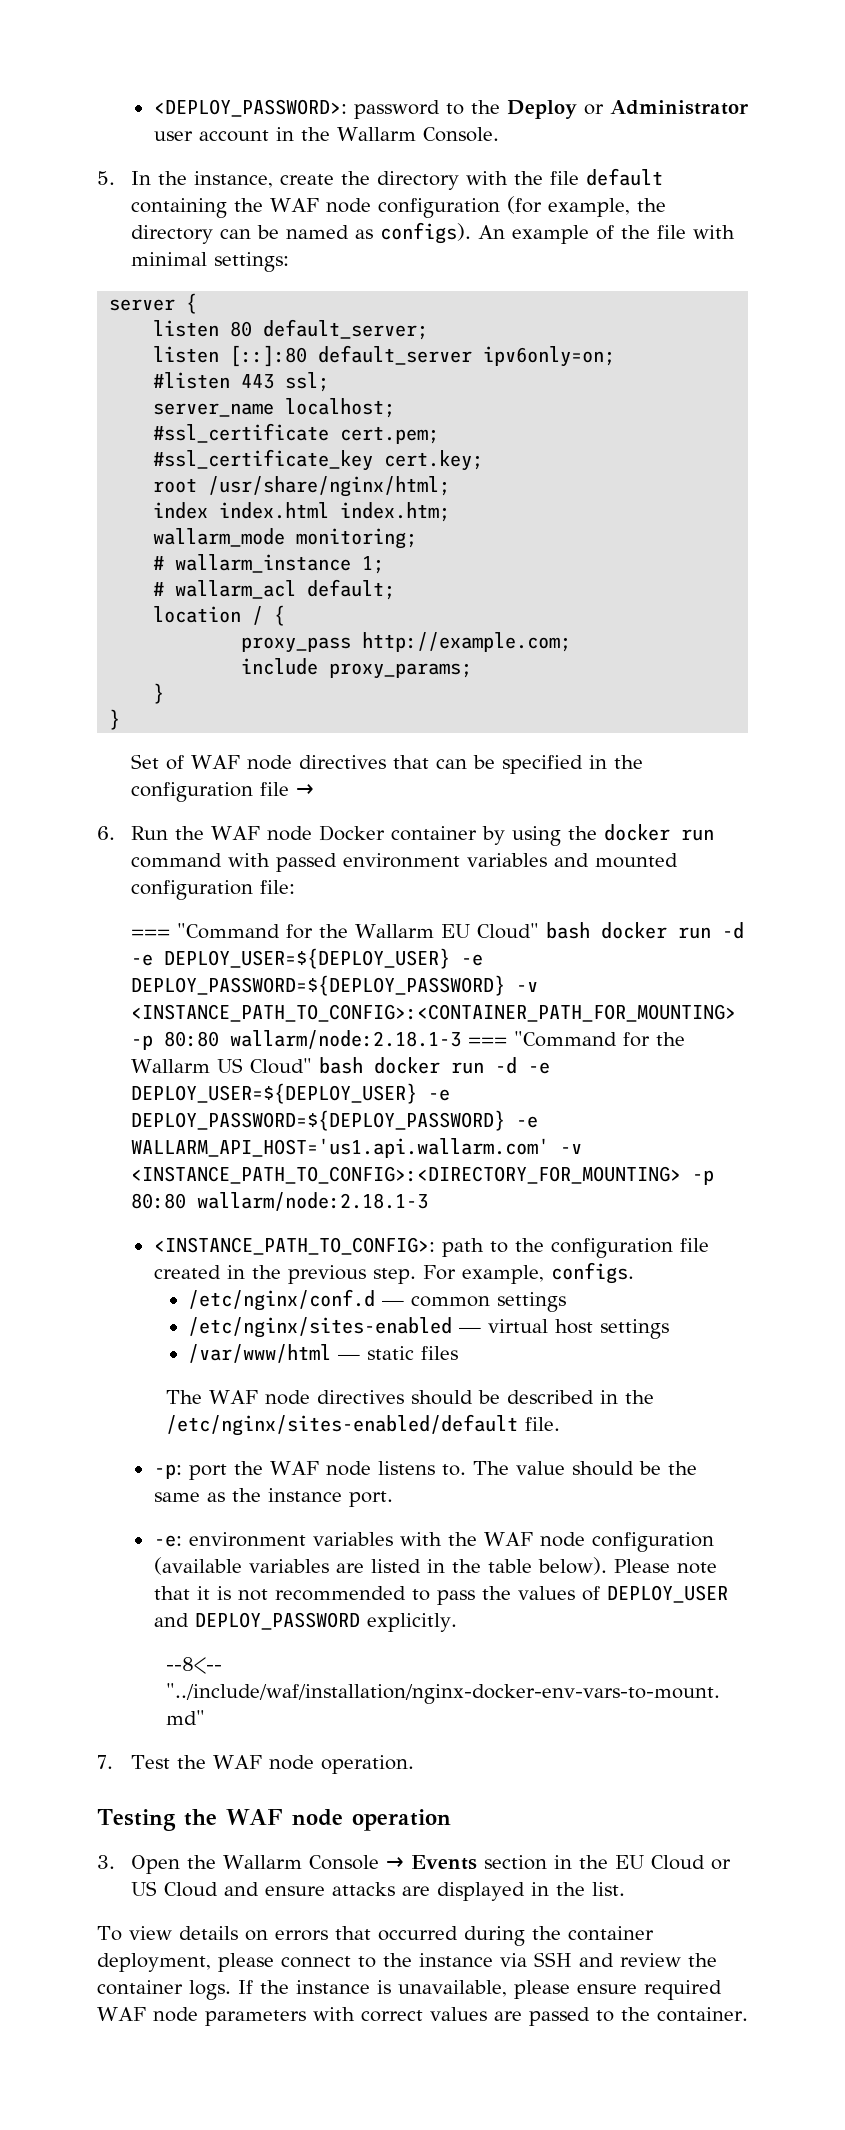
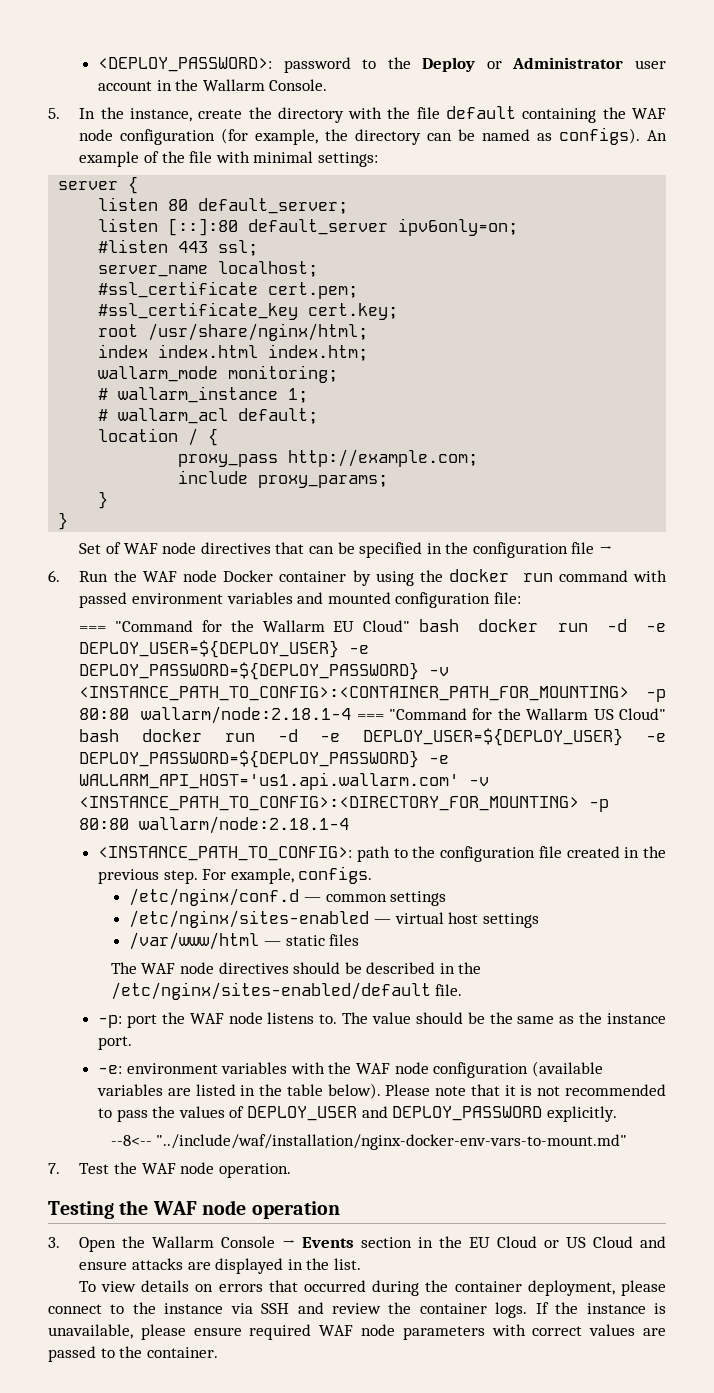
[230,1030,462,1049] wallarm/node:2.18.1-3 -> [141,706,352,724] wallarm/node:2.18.1-4
[197,1192,429,1211] wallarm/node:2.18.1-3 -> [139,816,350,834] wallarm/node:2.18.1-4

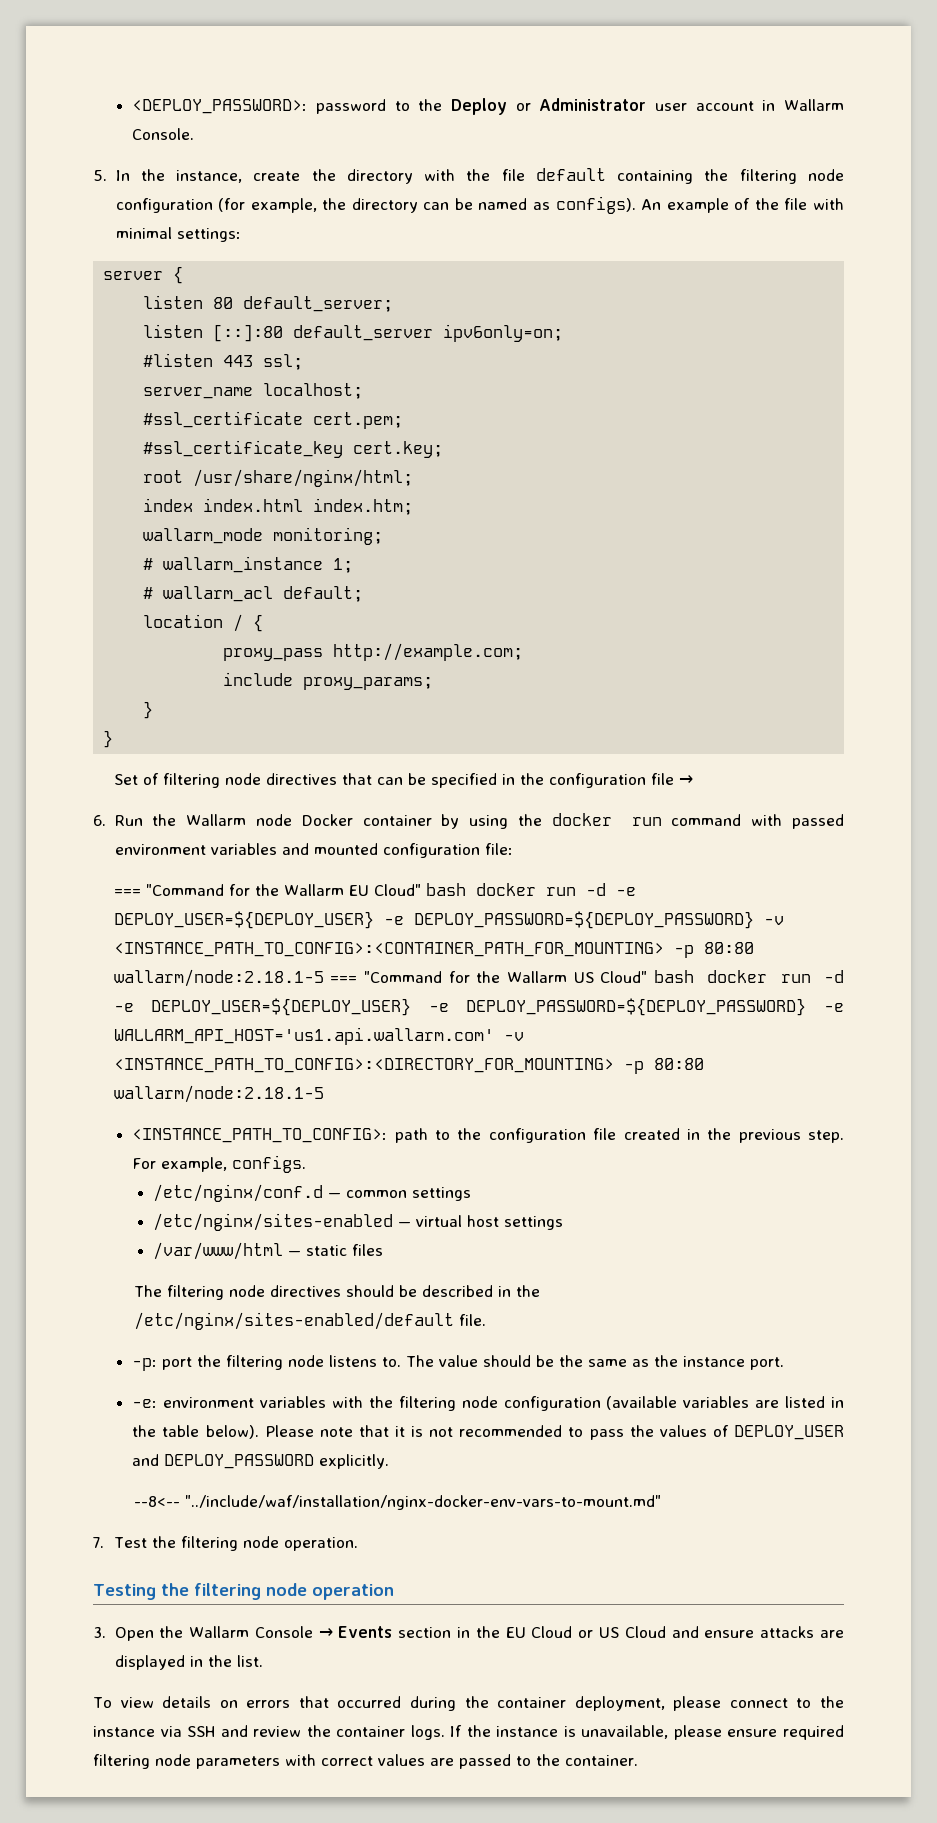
[175,79,199,91] the -> (776, 105) none
[632,108,666,119] WAF -> [739,169,797,184] filtering
[123,543,158,554] WAF -> [162,773,220,788] filtering
[142,571,177,582] WAF -> [186,814,247,826] Wallarm
[141,706,352,724] wallarm/node:2.18.1-4 -> [113,969,324,987] wallarm/node:2.18.1-5
[139,816,350,834] wallarm/node:2.18.1-4 -> [113,1085,324,1103] wallarm/node:2.18.1-5
[141,963,176,974] WAF -> [167,1285,225,1300] filtering
[189,1013,224,1024] WAF -> [226,1355,284,1370] filtering
[356,1063,391,1074] WAF -> [398,1396,456,1411] filtering
[141,1163,176,1174] WAF -> [180,1536,238,1551] filtering
[152,1201,197,1215] WAF -> [193,1583,261,1600] filtering
[319,1325,354,1336] WAF -> [93,1754,150,1769] filtering

